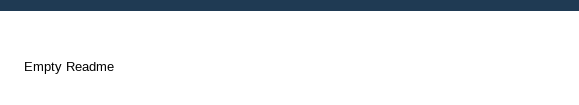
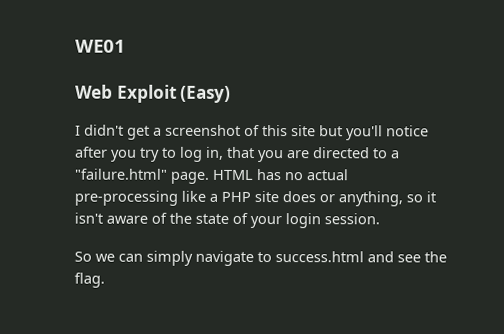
[24,62,114,74] Empty Readme -> [75,39,126,53] [75,84,232,103] [75,124,429,141] [75,146,400,163] [74,168,348,184] [74,190,436,207] [74,212,380,229] [74,250,447,267] [74,272,105,288] WE01 // Web Exploit (Easy) // I didn't get a screenshot of this site but you'll notice after you try to log in, that you are directed to a "failure.html" page. HTML has no actual pre-processing like a PHP site does or anything, so it isn't aware of the state of your login session. // So we can simply navigate to success.html and see the flag.

